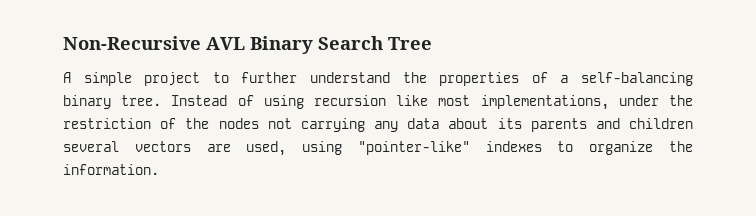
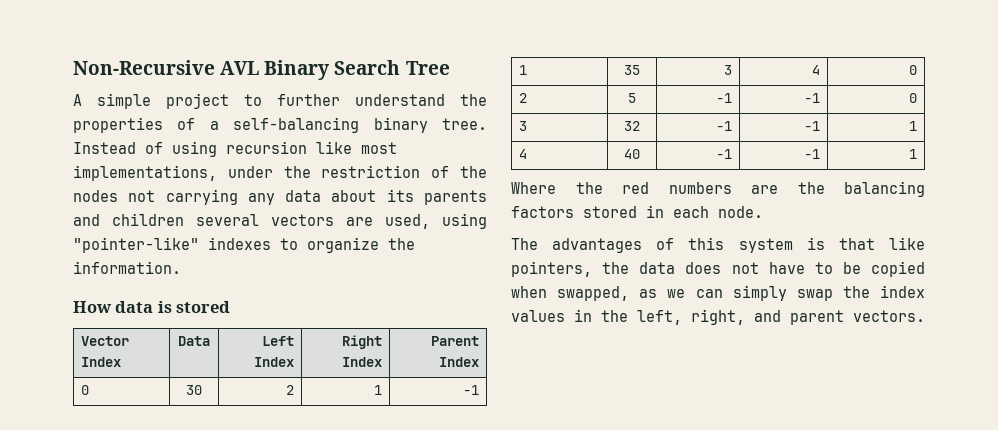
(159, 169) none -> [73,301,231,313] [81,336,130,346] [81,357,122,367] [178,336,210,346] [261,336,294,346] [253,357,294,367] [341,335,382,349] [341,357,382,367] [430,336,479,346] [438,357,479,367] [81,385,90,395] [186,385,202,395] [285,385,294,395] [373,385,382,395] [462,385,479,395] [519,65,528,75] [624,65,640,75] [723,65,732,75] [811,65,820,75] [908,65,917,75] [519,93,528,103] [628,93,636,103] [715,93,732,103] [803,93,820,103] [908,93,917,103] [519,121,528,131] [624,121,640,131] [715,121,732,131] [803,121,820,131] [908,121,917,131] [519,149,528,159] [624,149,640,159] [715,149,732,159] [803,149,820,159] [908,149,917,159] [511,181,925,197] [511,205,763,218] [511,237,925,253] [511,261,925,277] [511,285,925,301] [511,309,925,325] // How data is stored // Vector Index | Data | Left Index | Right Index | Parent Index // 0 | 30 | 2 | 1 | -1 // 1 | 35 | 3 | 4 | 0 // 2 | 5 | -1 | -1 | 0 // 3 | 32 | -1 | -1 | 1 // 4 | 40 | -1 | -1 | 1 // Where the red numbers are the balancing factors stored in each node. // The advantages of this system is that like pointers, the data does not have to be copied when swapped, as we can simply swap the index values in the left, right, and parent vectors.

